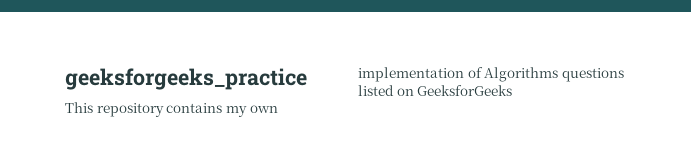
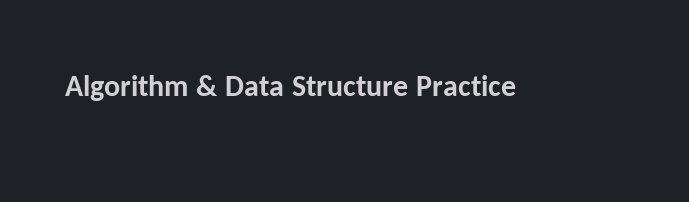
[65,68,307,90] [65,102,278,117] [358,67,624,82] [358,85,513,96] geeksforgeeks_practice // This repository contains my own implementation of Algorithms questions listed on GeeksforGeeks -> [65,75,517,101] Algorithm & Data Structure Practice

